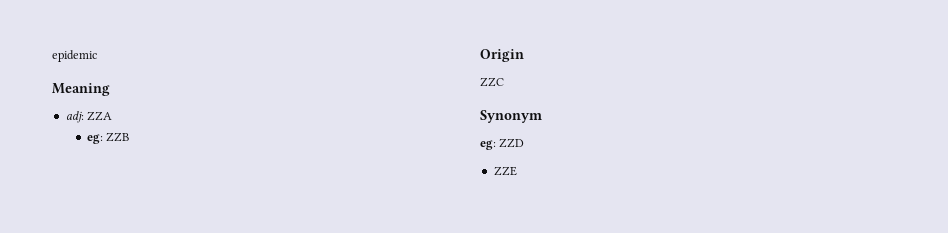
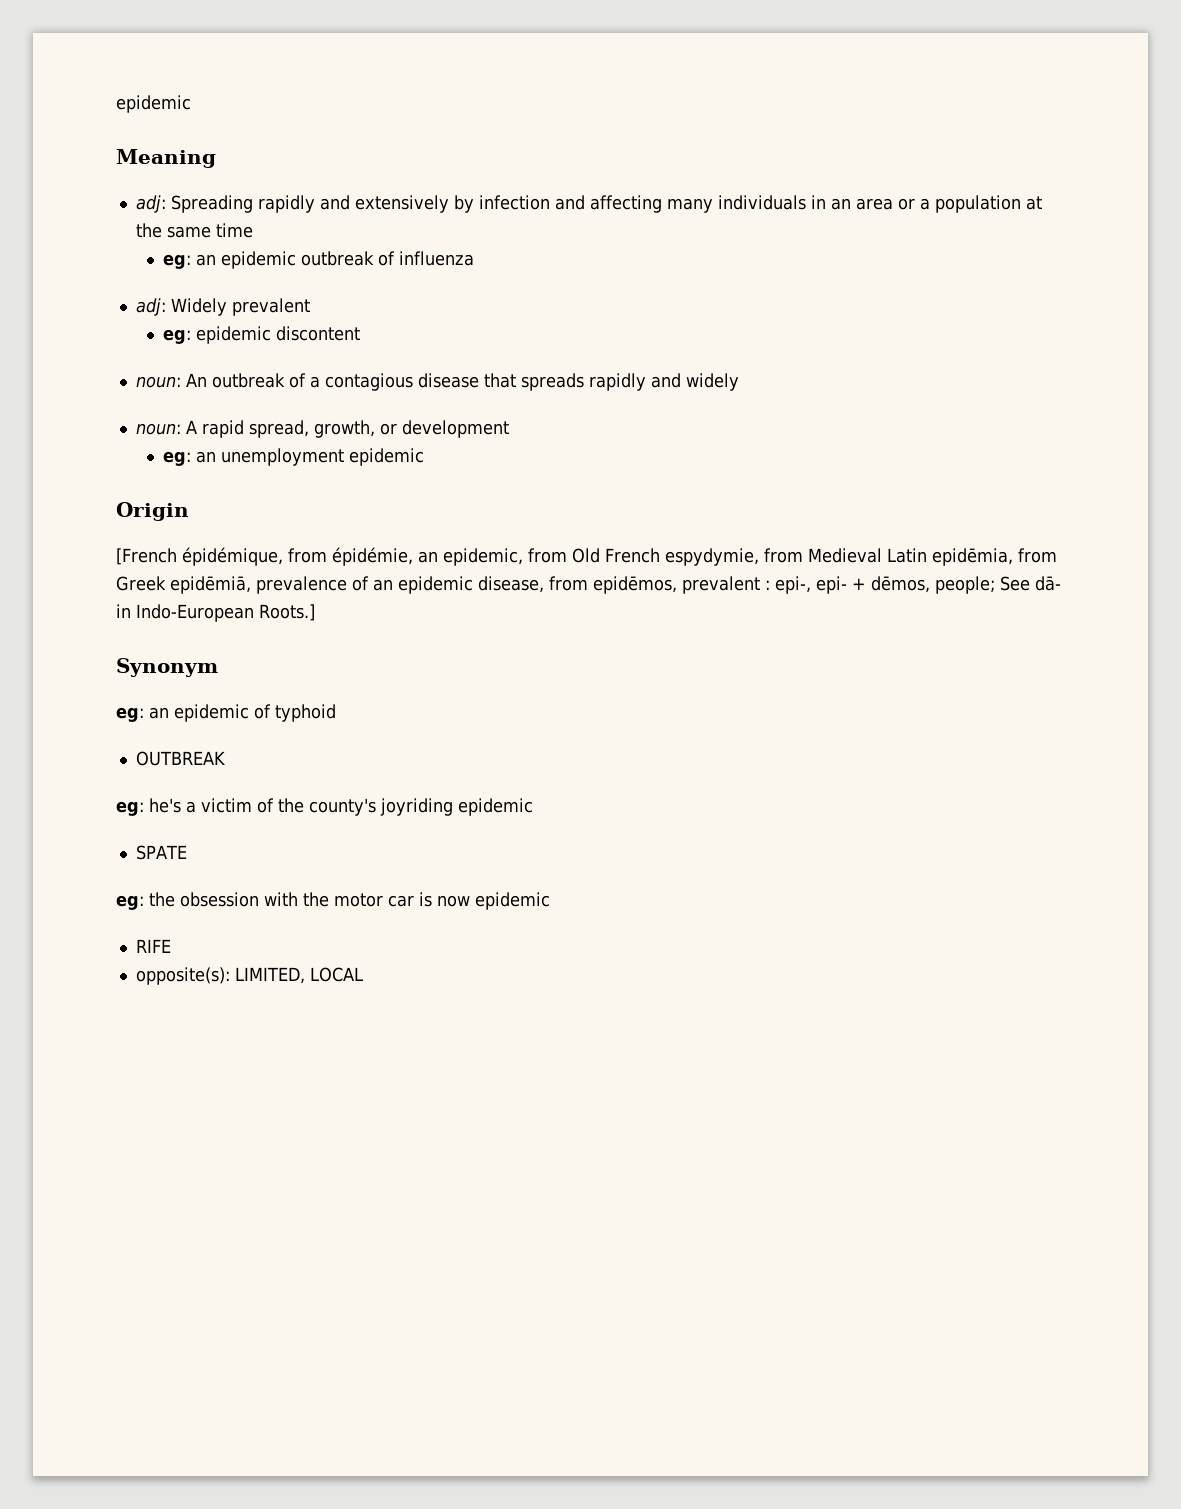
[87,111,113,121] [87,132,130,144] [480,49,524,62] [480,77,504,87] [480,110,542,123] [480,138,525,150] [493,166,517,176] ZZA // eg: ZZB // Origin // ZZC // Synonym // eg: ZZD // ZZE -> [170,195,1042,213] [135,223,253,238] [163,251,475,269] [135,298,310,316] [163,326,361,344] [135,373,739,391] [135,420,509,438] [163,448,425,466] [116,502,189,521] [116,547,1057,566] [116,576,1061,594] [116,604,315,622] [116,658,218,677] [116,704,336,722] [135,751,225,766] [116,798,533,816] [135,845,187,860] [116,892,550,910] [135,939,171,953] [135,967,363,985] Spreading rapidly and extensively by infection and affecting many individuals in an area or a population at the same time // eg: an epidemic outbreak of influenza // adj: Widely prevalent // eg: epidemic discontent // noun: An outbreak of a contagious disease that spreads rapidly and widely // noun: A rapid spread, growth, or development // eg: an unemployment epidemic // Origin // [French épidémique, from épidémie, an epidemic, from Old French espydymie, from Medieval Latin epidēmia, from Greek epidēmiā, prevalence of an epidemic disease, from epidēmos, prevalent : epi-, epi- + dēmos, people; See dā- in Indo-European Roots.] // Synonym // eg: an epidemic of typhoid // OUTBREAK // eg: he's a victim of the county's joyriding epidemic // SPATE // eg: the obsession with the motor car is now epidemic // RIFE // opposite(s): LIMITED, LOCAL

